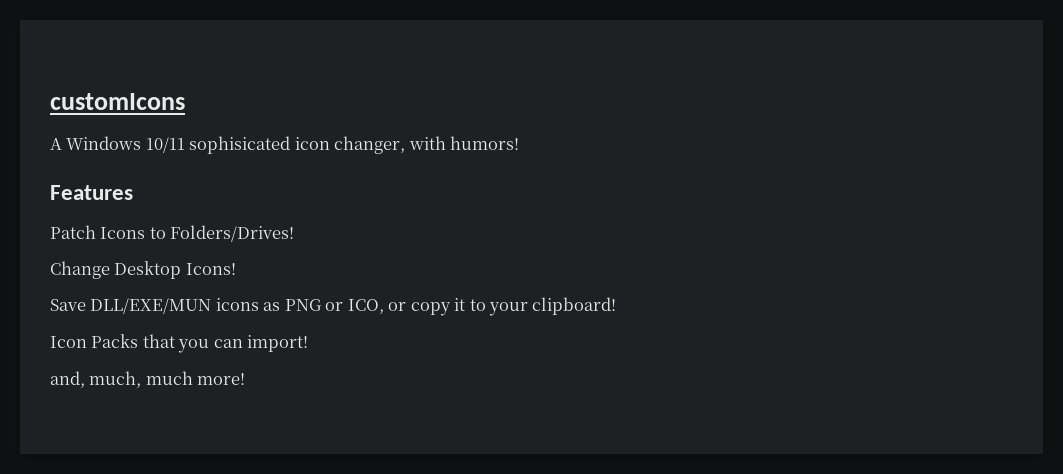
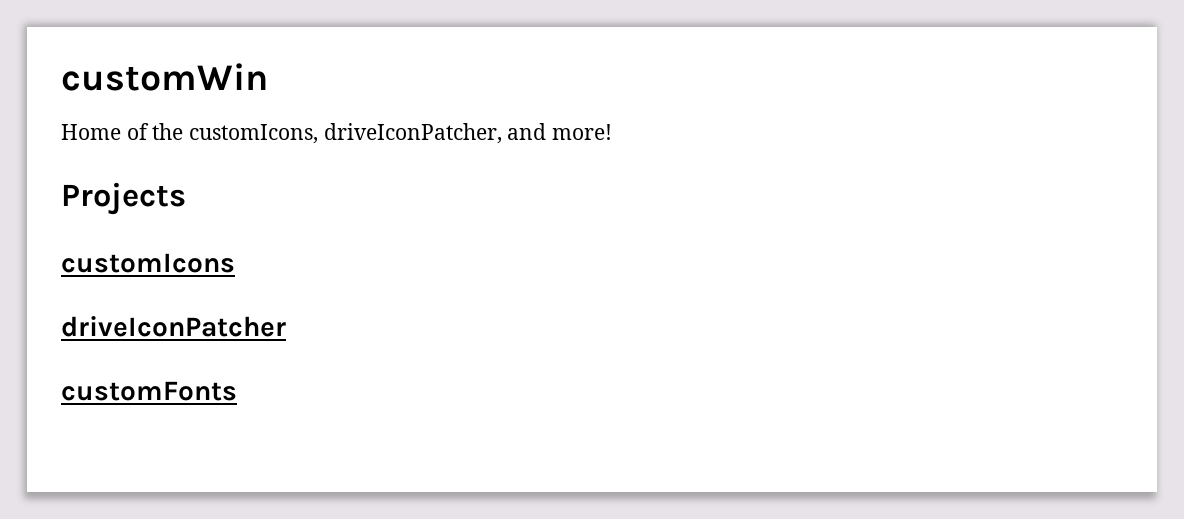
[50,93,185,110] [50,136,520,154] [50,185,133,200] [50,225,295,242] [50,261,236,279] [50,297,617,316] [50,334,309,353] [50,371,246,388] customIcons // A Windows 10/11 sophisicated icon changer, with humors! // Features // Patch Icons to Folders/Drives! // Change Desktop Icons! // Save DLL/EXE/MUN icons as PNG or ICO, or copy it to your clipboard! // Icon Packs that you can import! // and, much, much more! -> [61,63,268,91] [61,123,613,144] [61,182,186,215] [61,253,235,273] [61,316,286,337] [61,381,237,401] customWin // Home of the customIcons, driveIconPatcher, and more! // Projects // customIcons // driveIconPatcher // customFonts

